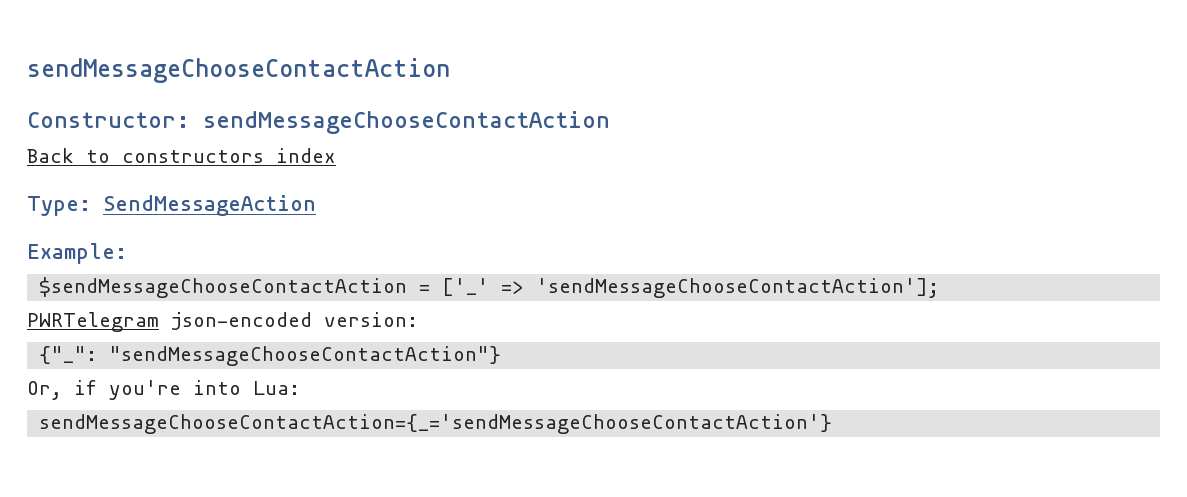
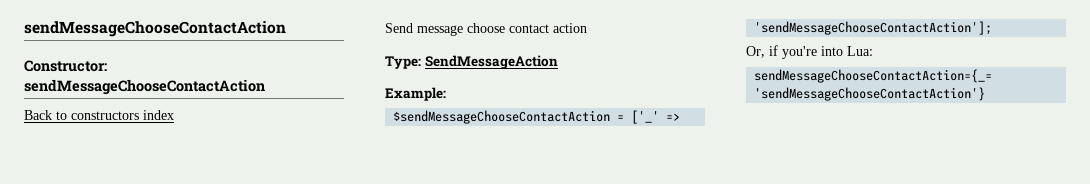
(336, 155) none -> [385,23,587,36] // Send message choose contact action
[27,312,418,332] [39,346,502,366] // PWRTelegram json-encoded version: // {"_": "sendMessageChooseContactAction"} -> (993, 28) none

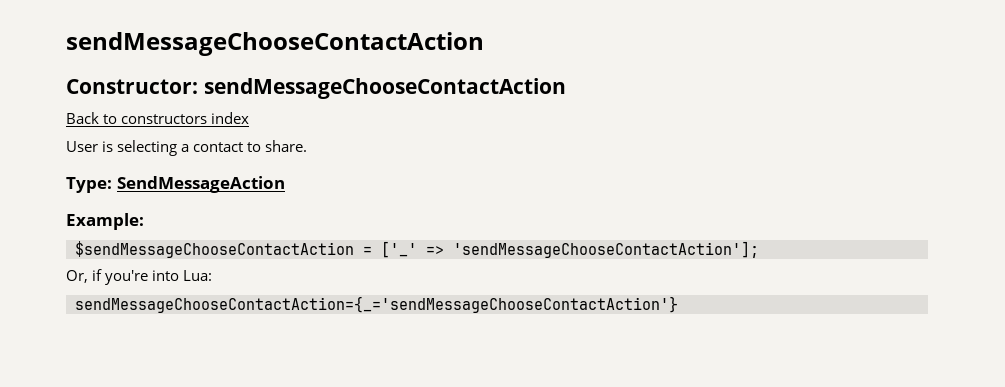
[385,23,587,36] Send message choose contact action -> [66,140,308,156] User is selecting a contact to share.

